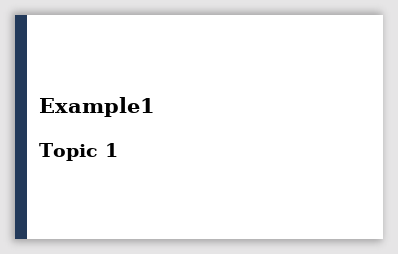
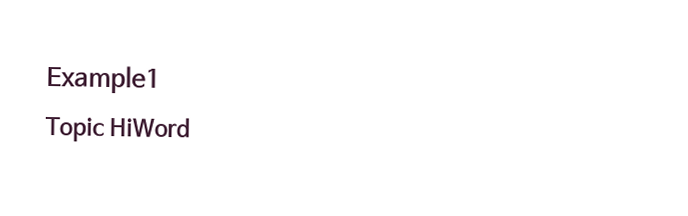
[104,143,118,157] 1 -> [109,117,192,139] HiWord

